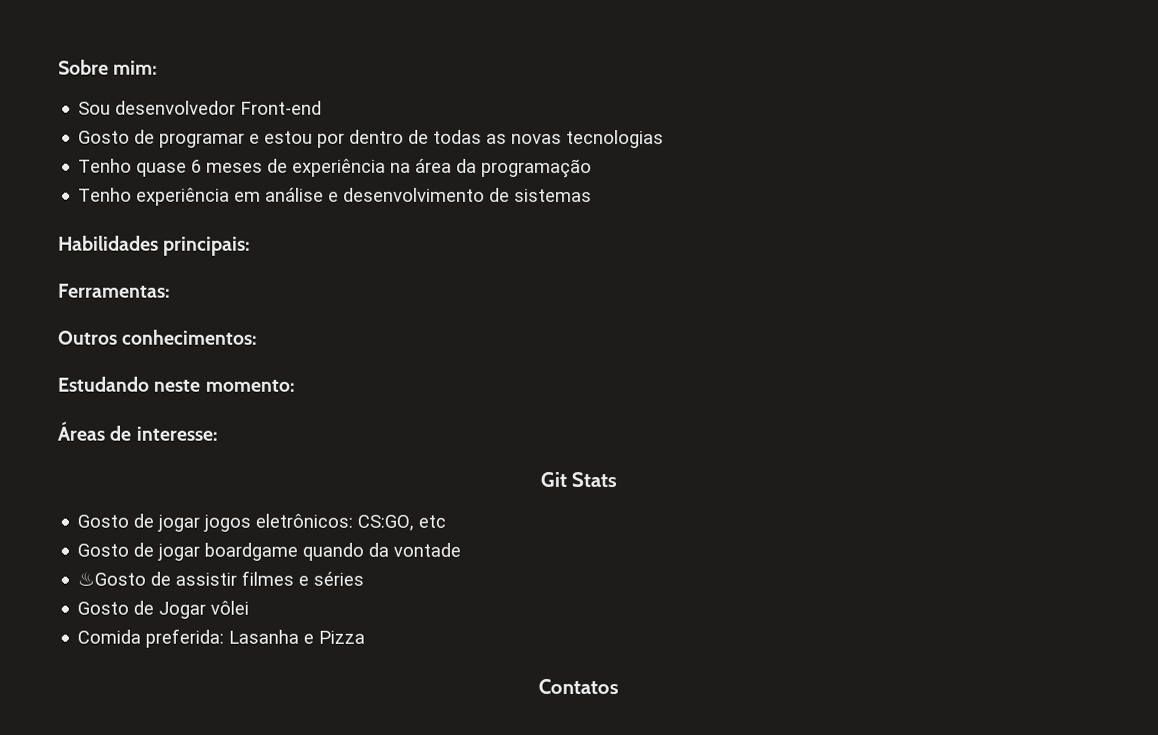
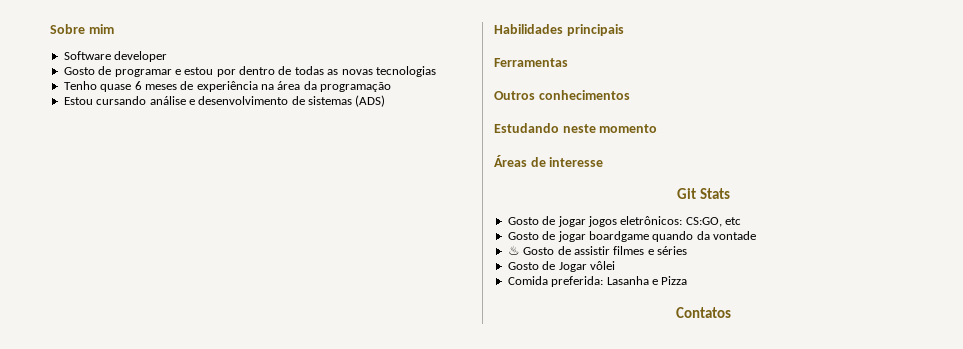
[113,60,159,75] [78,100,323,115] mim: // Sou desenvolvedor Front-end -> [88,24,114,34] [63,51,168,62] mim // Software developer
[78,187,262,206] Tenho experiência em -> [63,96,147,105] Estou cursando
(593, 195) none -> [355,95,386,107] (ADS)
[163,236,252,256] [58,283,171,298] principais: // Ferramentas: -> [566,24,624,36] [494,58,568,67] principais // Ferramentas
[122,329,259,345] conhecimentos: -> [538,90,630,100] conhecimentos
[204,379,295,392] momento: -> [599,124,658,133] momento
[135,426,218,441] interesse: -> [549,157,604,167] interesse
[77,571,147,587] ♨Gosto -> [507,245,555,256] ♨ Gosto

